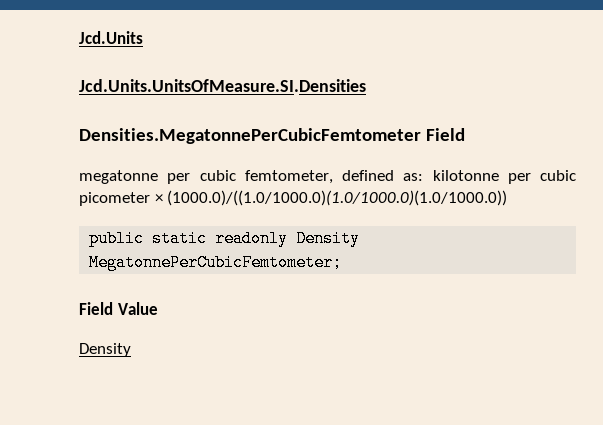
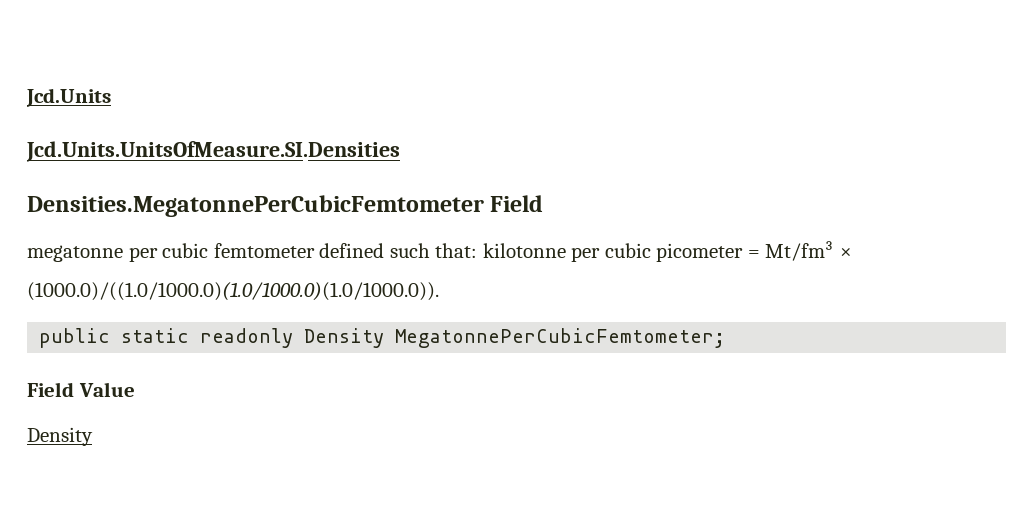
[244,170,424,184] femtometer, defined as: -> [213,243,478,258] femtometer defined such that:
(150, 199) none -> [747,241,835,261] = Mt/fm³
[167,190,508,206] (1000.0)/((1.0/1000.0)(1.0/1000.0)(1.0/1000.0)) -> [27,282,439,301] // (1000.0)/((1.0/1000.0)(1.0/1000.0)(1.0/1000.0)).

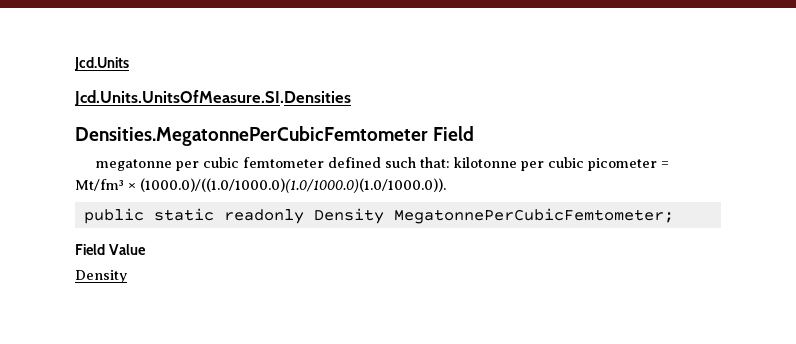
(852, 252) // -> (136, 186) none

